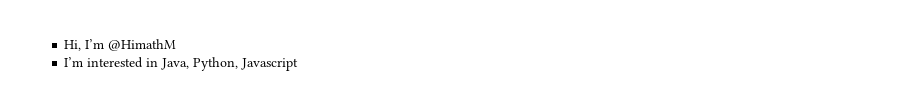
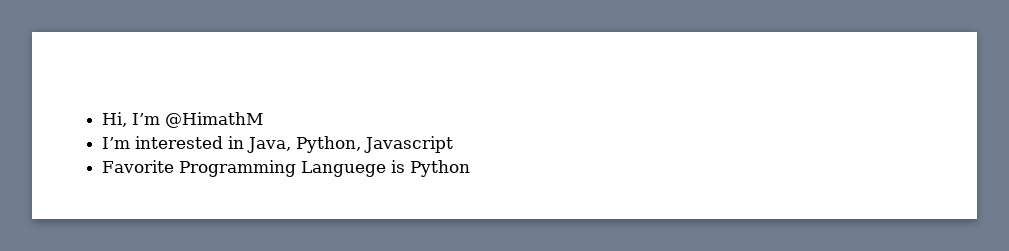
(299, 64) none -> [102,160,471,177] // Favorite Programming Languege is Python

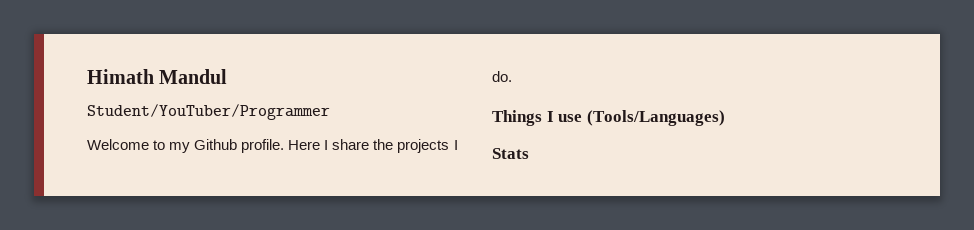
[102,112,264,128] [102,136,454,153] [102,160,471,177] Hi, I’m @HimathM // I’m interested in Java, Python, Javascript // Favorite Programming Languege is Python -> [87,69,228,84] [87,104,330,120] [87,139,458,153] [492,71,512,82] [492,110,725,126] [492,148,529,159] Himath Mandul // Student/YouTuber/Programmer // Welcome to my Github profile. Here I share the projects I do. // Things I use (Tools/Languages) // Stats

